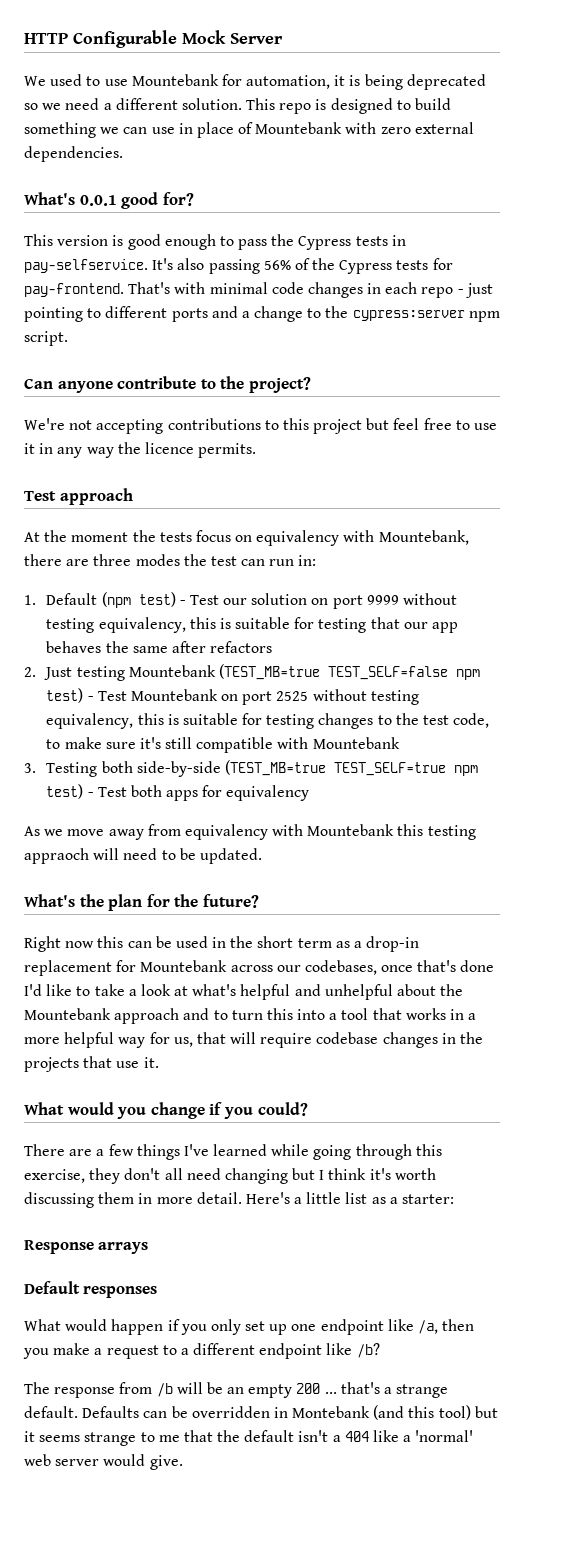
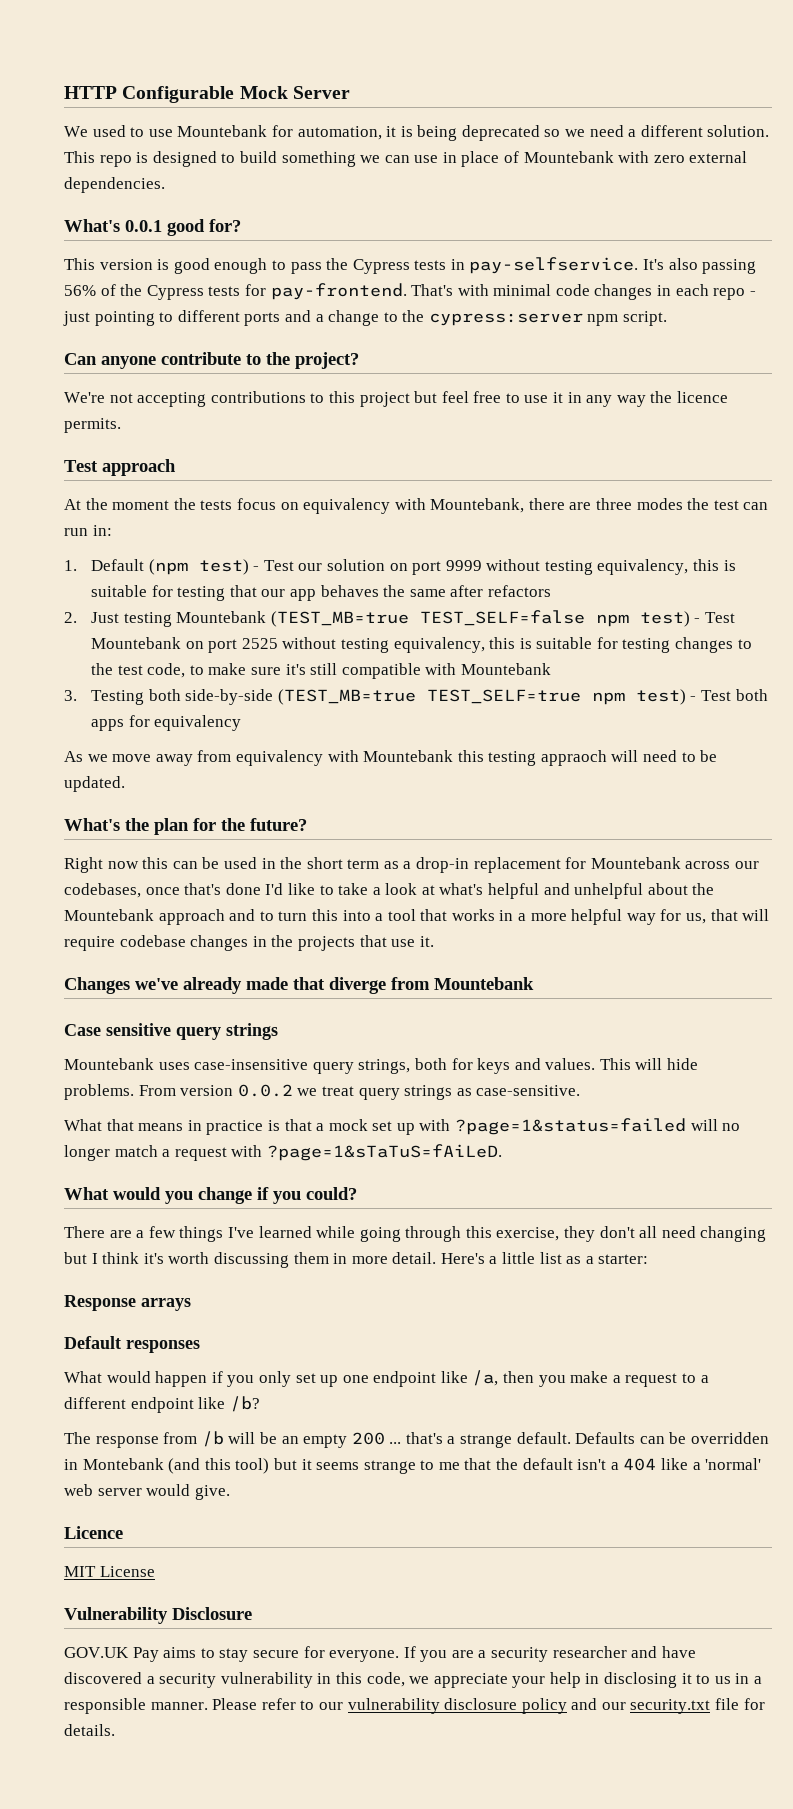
(159, 1062) none -> [64,977,534,994] [64,1023,278,1040] [64,1058,699,1074] [64,1084,581,1100] [64,1118,741,1135] [64,1144,502,1161] // Changes we've already made that diverge from Mountebank // Case sensitive query strings // Mountebank uses case-insensitive query strings, both for keys and values. This will hide problems. From version 0.0.2 we treat query strings as case-sensitive. // What that means in practice is that a mock set up with ?page=1&status=failed will no longer match a request with ?page=1&sTaTuS=fAiLeD.
(183, 1462) none -> [64,1526,123,1539] [64,1566,155,1577] [64,1607,252,1624] [64,1646,696,1662] [64,1672,763,1688] [64,1698,765,1714] [64,1724,115,1736] // Licence // MIT License // Vulnerability Disclosure // GOV.UK Pay aims to stay secure for everyone. If you are a security researcher and have discovered a security vulnerability in this code, we appreciate your help in disclosing it to us in a responsible manner. Please refer to our vulnerability disclosure policy and our security.txt file for details.

